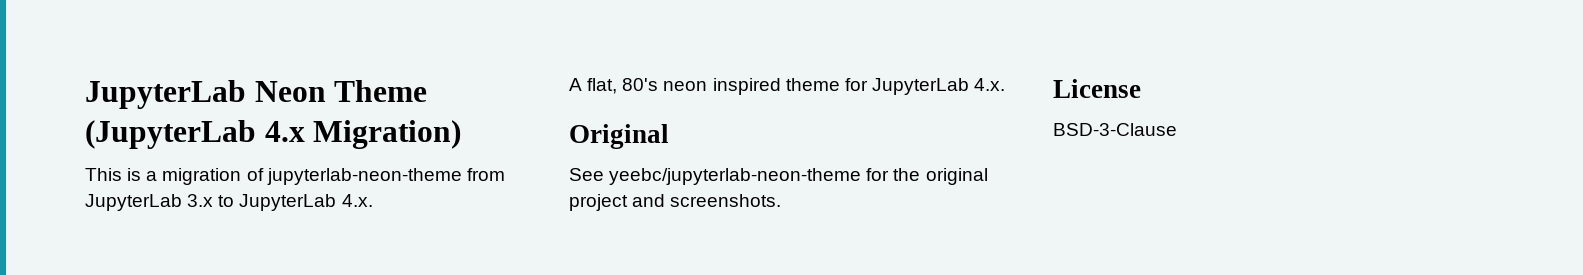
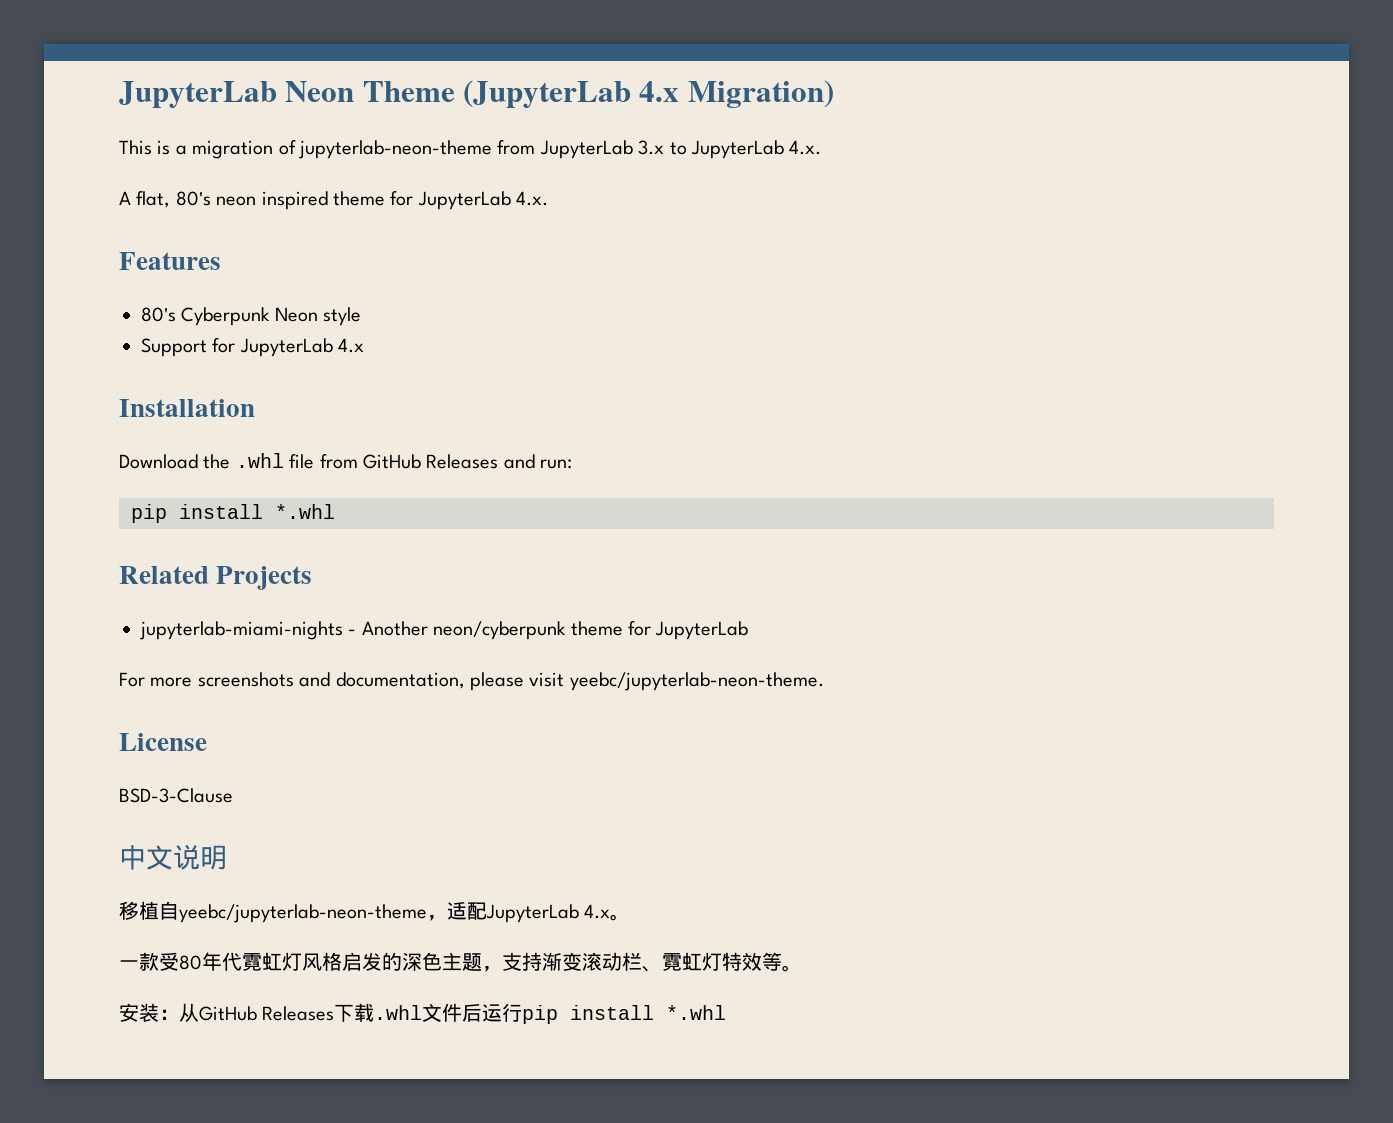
[569,124,669,149] [569,168,988,185] [569,194,782,211] [1053,79,1141,98] [1053,123,1177,136] Original // See yeebc/jupyterlab-neon-theme for the original project and screenshots. // License // BSD-3-Clause -> [119,252,221,270] [141,307,362,326] [141,338,365,357] [119,399,255,417] [119,453,573,469] [131,504,335,523] [119,566,313,590] [139,621,749,640] [119,672,824,691] [119,733,207,751] [119,788,233,803] [119,844,227,870] [119,901,631,923] [119,952,802,972] [119,1003,727,1024] Features // 80's Cyberpunk Neon style // Support for JupyterLab 4.x // Installation // Download the .whl file from GitHub Releases and run: // pip install *.whl // Related Projects // jupyterlab-miami-nights - Another neon/cyberpunk theme for JupyterLab // For more screenshots and documentation, please visit yeebc/jupyterlab-neon-theme. // License // BSD-3-Clause // 中文说明 // 移植自yeebc/jupyterlab-neon-theme，适配JupyterLab 4.x。 // 一款受80年代霓虹灯风格启发的深色主题，支持渐变滚动栏、霓虹灯特效等。 // 安装：从GitHub Releases下载.whl文件后运行pip install *.whl

